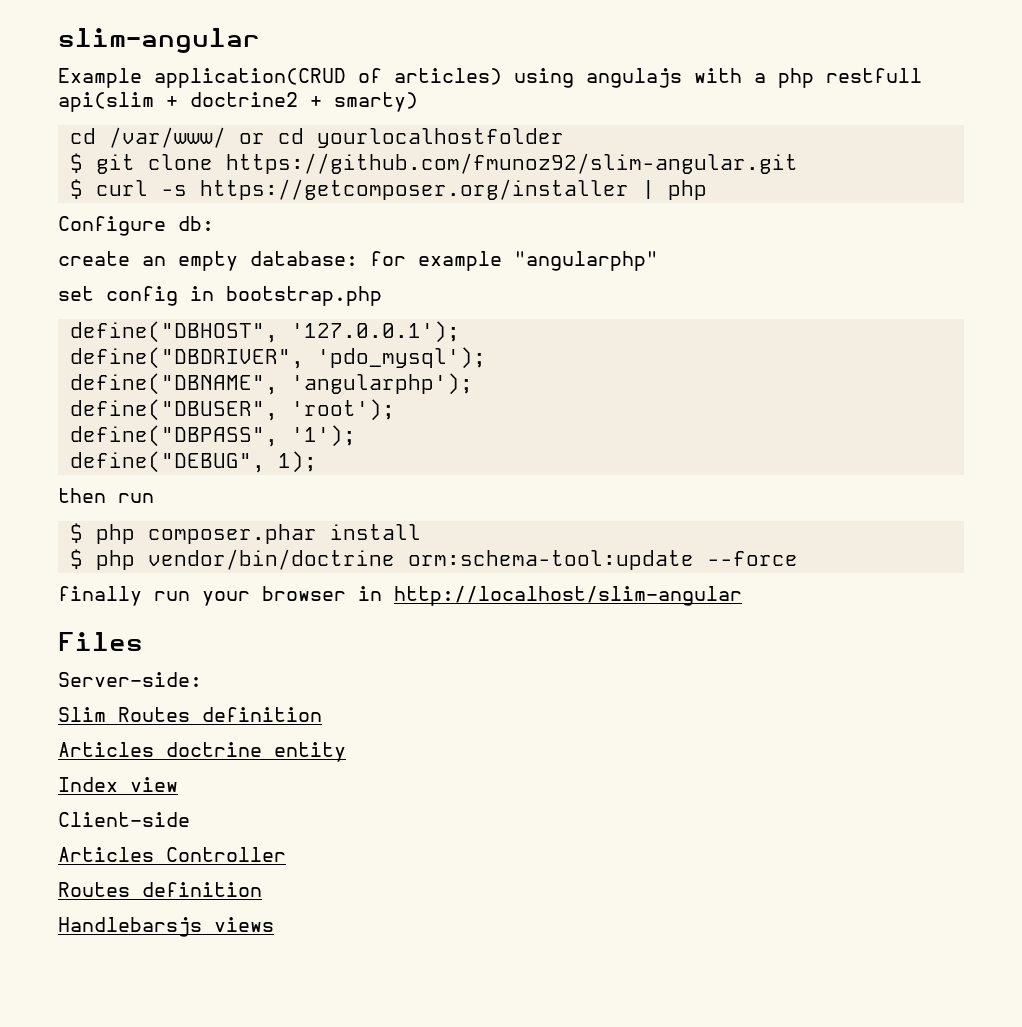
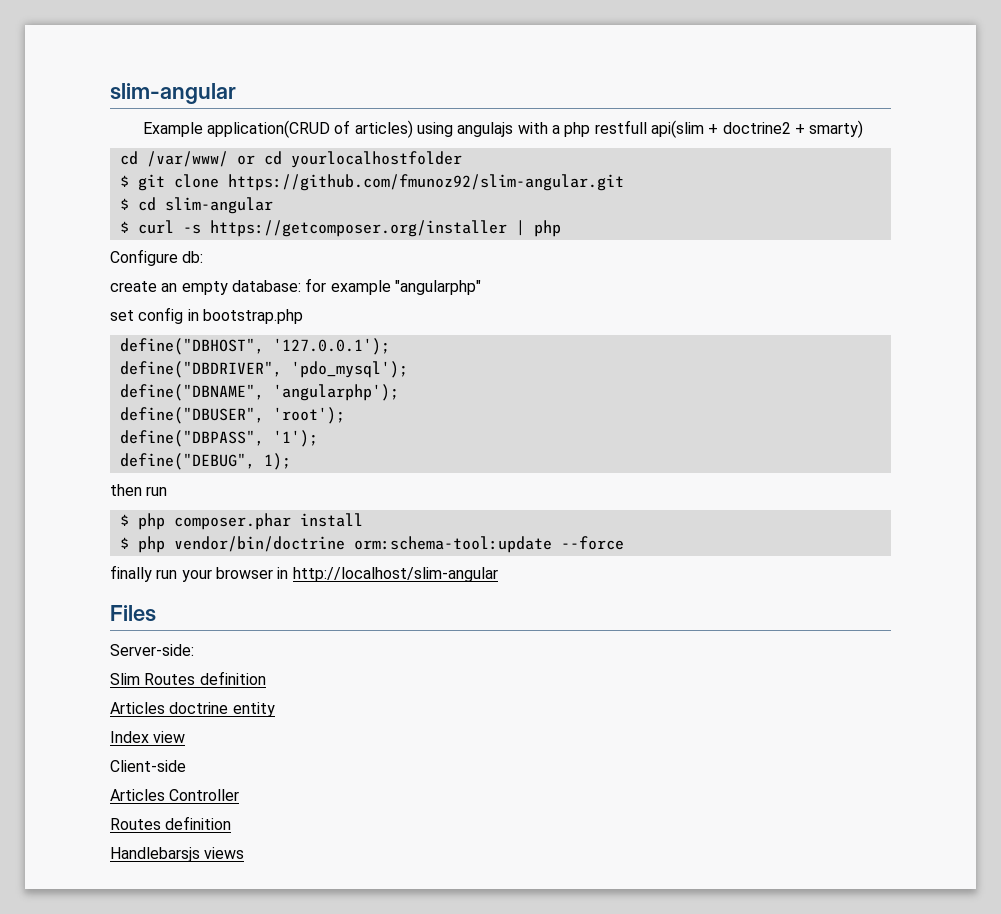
(798, 163) none -> [119,197,273,214] // $ cd slim-angular

